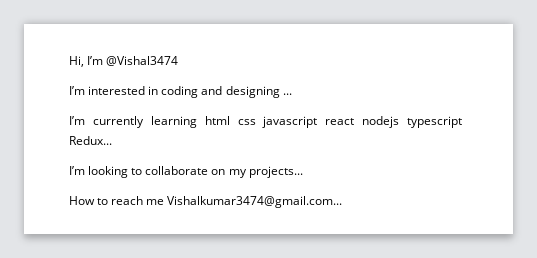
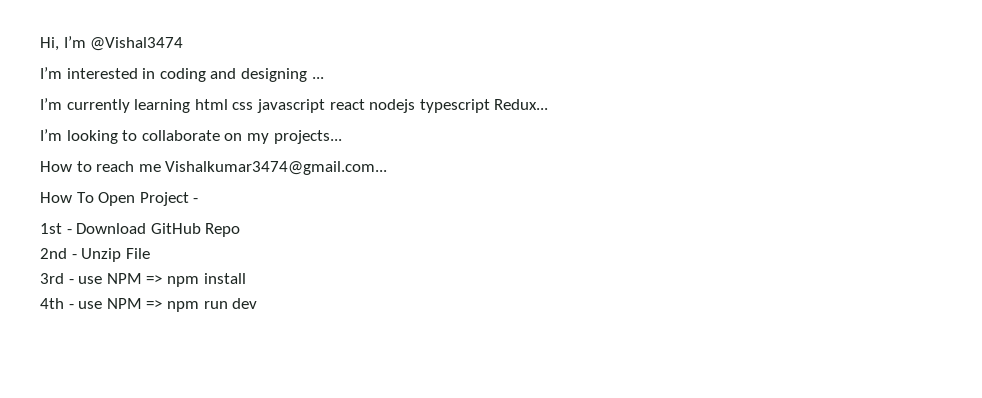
(343, 202) none -> [40,192,199,206] [40,223,241,237] [40,248,150,262] [40,273,246,287] [40,298,258,312] // How To Open Project - // 1st - Download GitHub Repo // 2nd - Unzip File // 3rd - use NPM => npm install // 4th - use NPM => npm run dev

